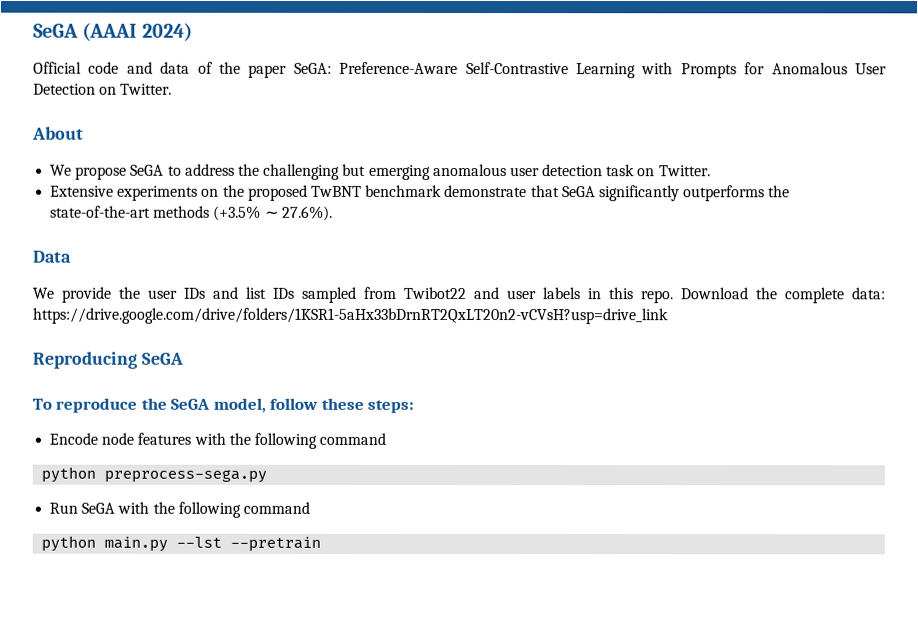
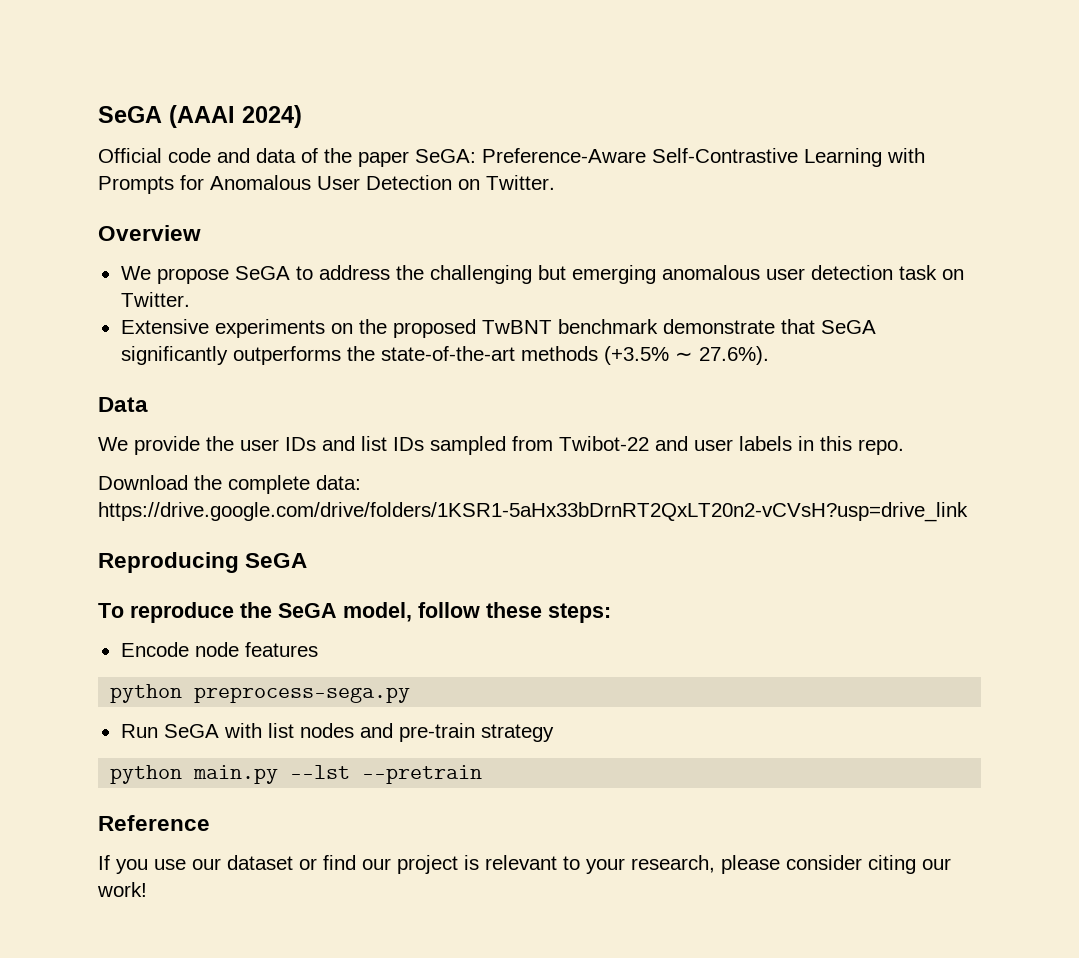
[32,126,84,140] About -> [98,225,201,241] Overview
[404,286,467,300] Twibot22 -> [559,436,649,451] Twibot-22
(674, 297) none -> (904, 447) //
[193,432,387,449] with the following command -> (318, 649) none
[152,501,310,518] the following command -> [267,723,554,742] list nodes and pre-train strategy
(322, 544) none -> [98,815,210,831] [98,855,951,874] [97,882,147,897] // Reference // If you use our dataset or find our project is relevant to your research, please consider citing our work!

